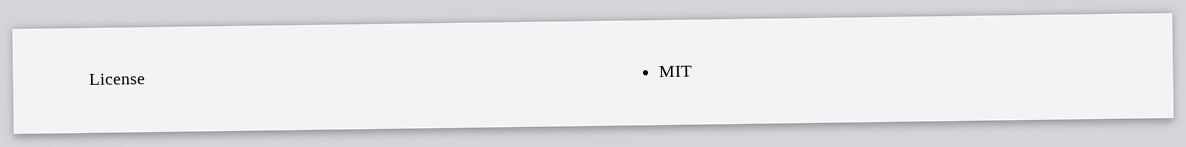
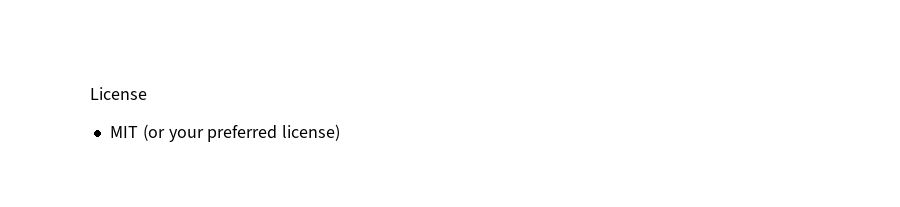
(694, 71) none -> [142,124,341,142] (or your preferred license)

